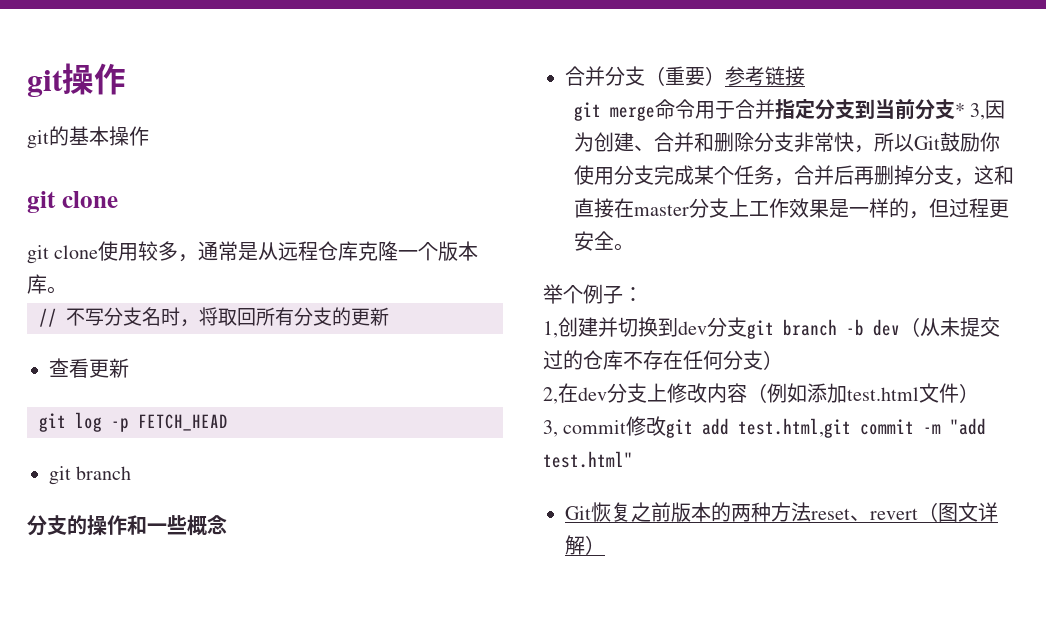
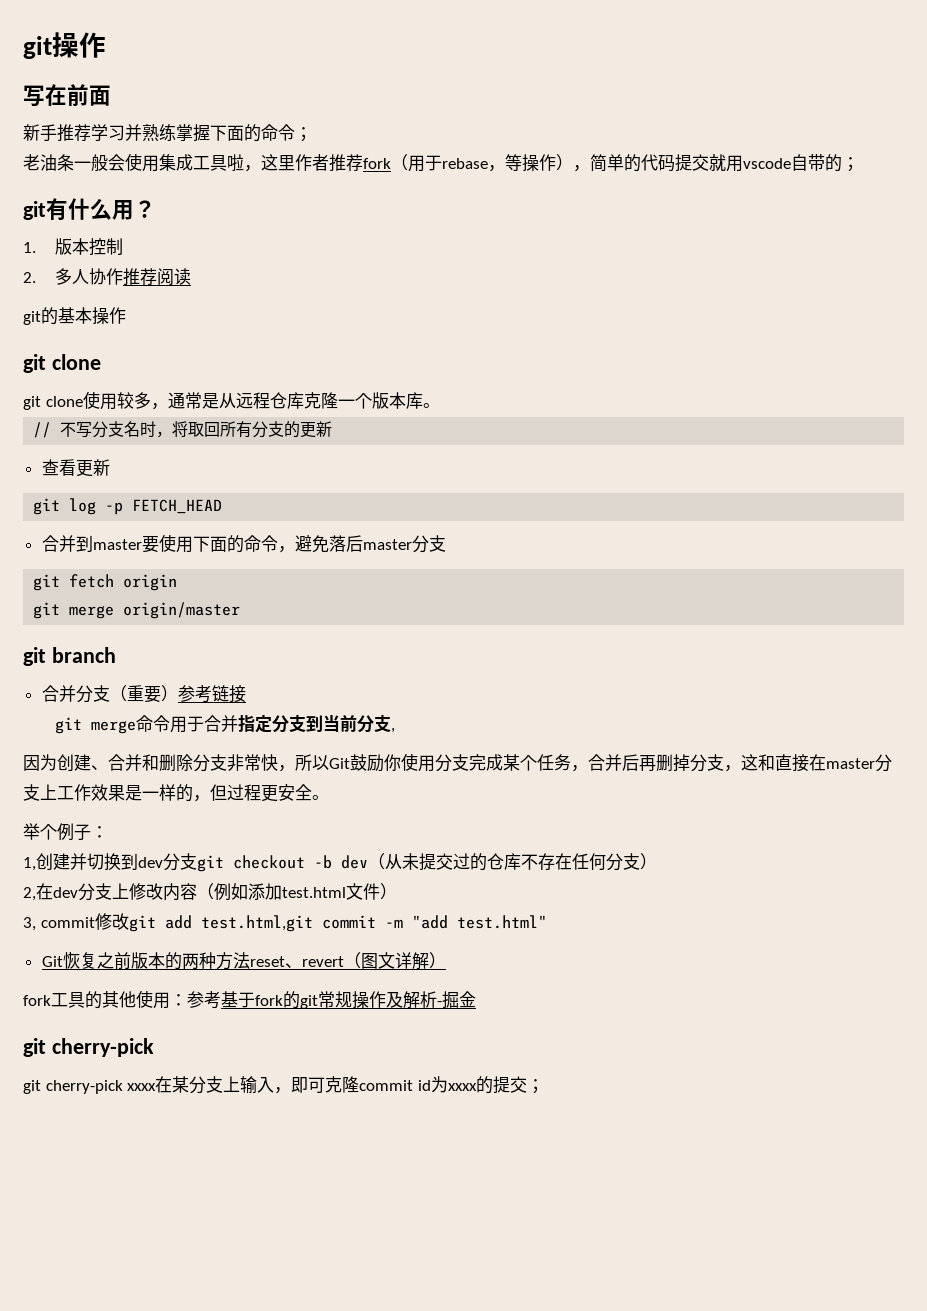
(126, 79) none -> [23,84,111,107] [23,124,312,142] [23,153,859,172] [23,198,156,220] [23,238,124,256] [23,268,192,286] // 写在前面 // 新手推荐学习并熟练掌握下面的命令； // 老油条一般会使用集成工具啦，这里作者推荐fork（用于rebase，等操作），简单的代码提交就用vscode自带的； // git有什么用？ // 1.版本控制 // 2.多人协作推荐阅读
[49,466,132,485] [27,515,227,536] git branch // 分支的操作和一些概念 -> [41,534,446,553] [33,574,178,591] [33,602,241,619] [23,647,116,666] 合并到master要使用下面的命令，避免落后master分支 // git fetch origin // git merge origin/master // git branch
[955,103,986,120] * 3, -> [391,728,396,733] , //
[783,319,837,336] branch -> [233,855,305,869] checkout
(605, 545) none -> [23,990,476,1009] [23,1038,154,1057] [23,1076,544,1094] // fork工具的其他使用：参考基于fork的git常规操作及解析-掘金 // git cherry-pick // git cherry-pick xxxx在某分支上输入，即可克隆commit id为xxxx的提交；

